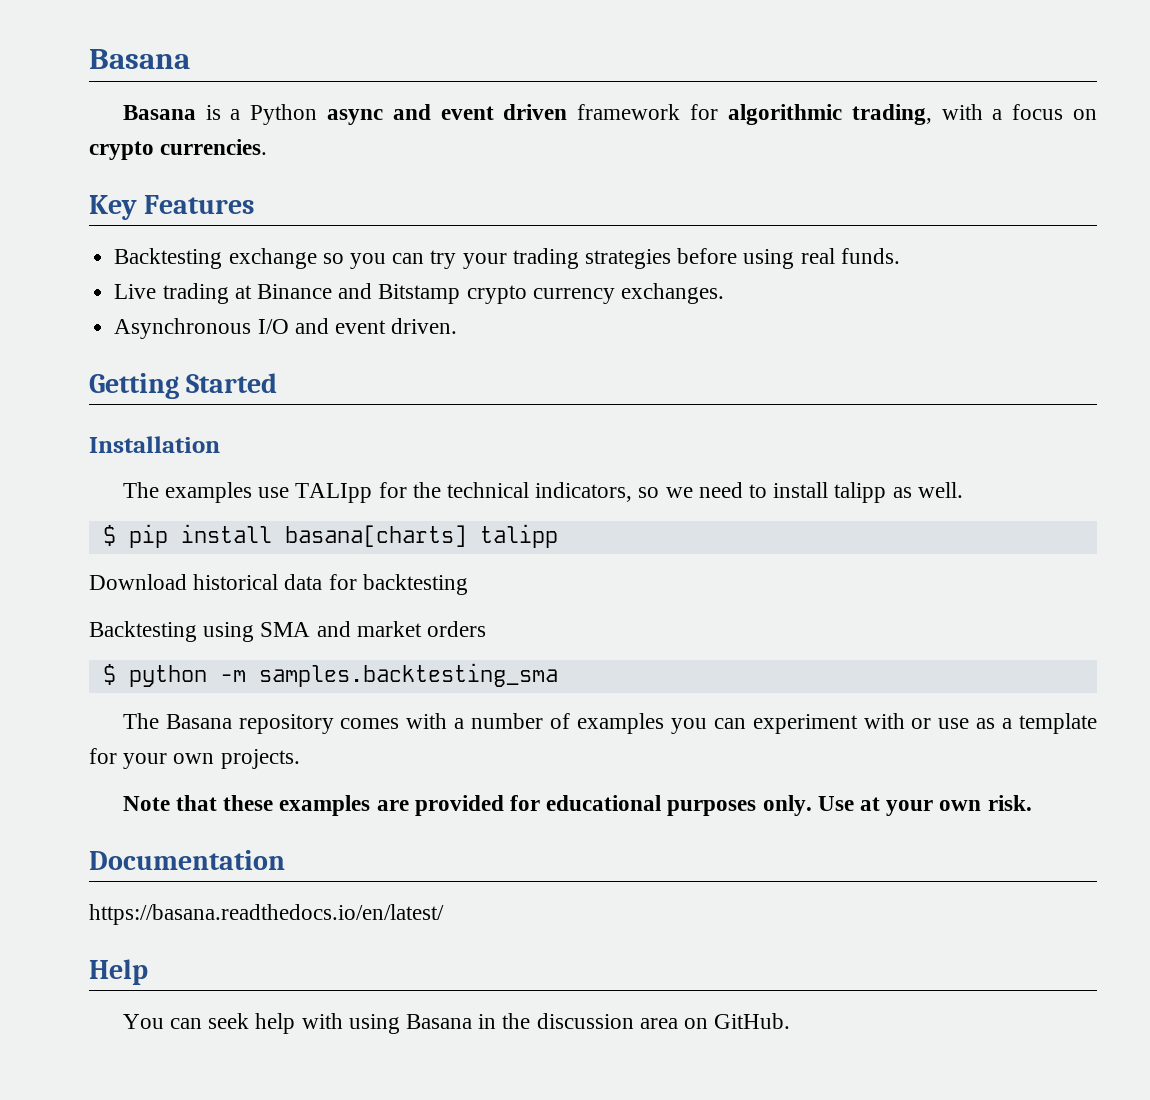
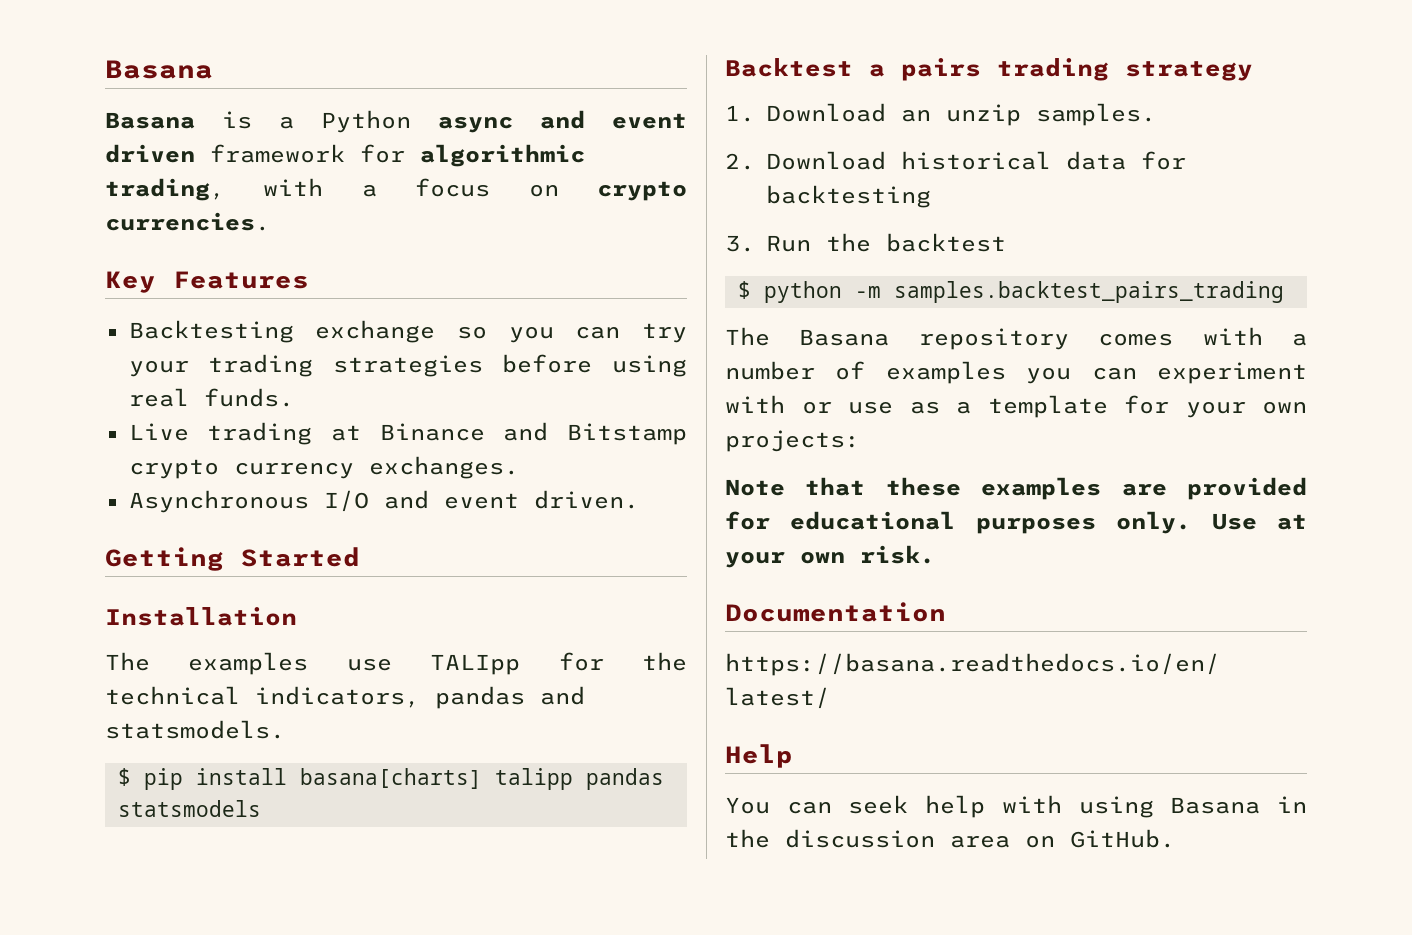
[638,482,963,503] so we need to install talipp as well. -> [435,686,585,709] [105,720,285,739] pandas and statsmodels.
(558, 536) // -> [585,768,664,790] [117,800,261,817] [725,58,1253,81] [725,103,1156,126] [725,153,755,170] pandas statsmodels // Backtest a pairs trading strategy // 1. Download an unzip samples. // 2.
[89,621,487,642] Backtesting using SMA and market orders -> [725,233,1006,252] 3. Run the backtest
[258,663,558,687] samples.backtesting_sma -> [893,281,1284,303] samples.backtest_pairs_trading
[220,749,300,769] projects. -> [725,430,860,452] projects:

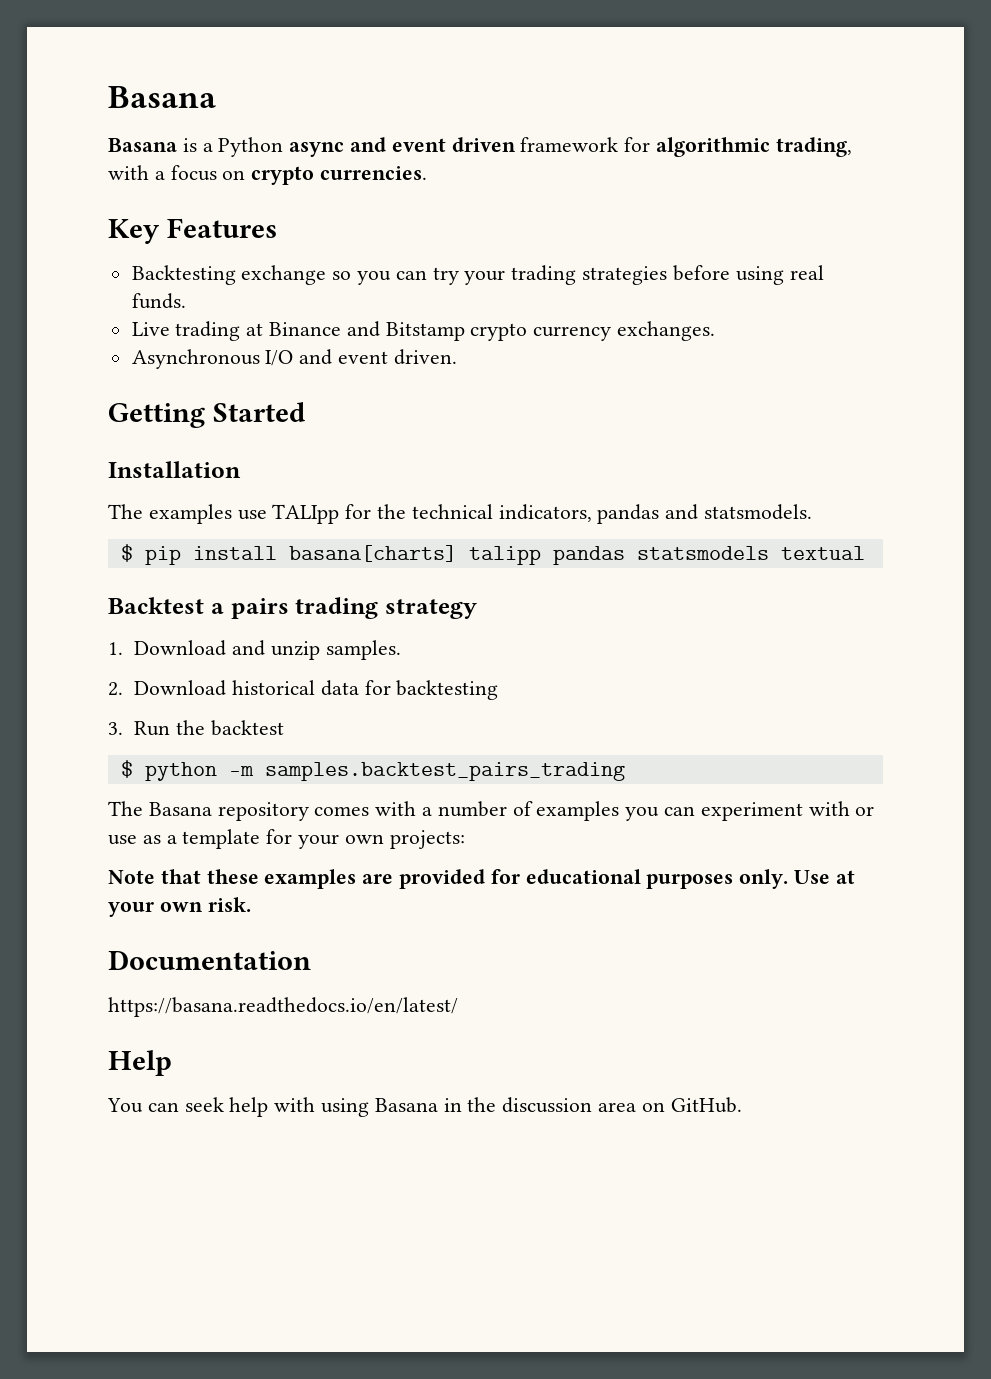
(261, 808) none -> [780,546,865,560] textual
[900,109,931,122] an -> [232,640,266,656] and

